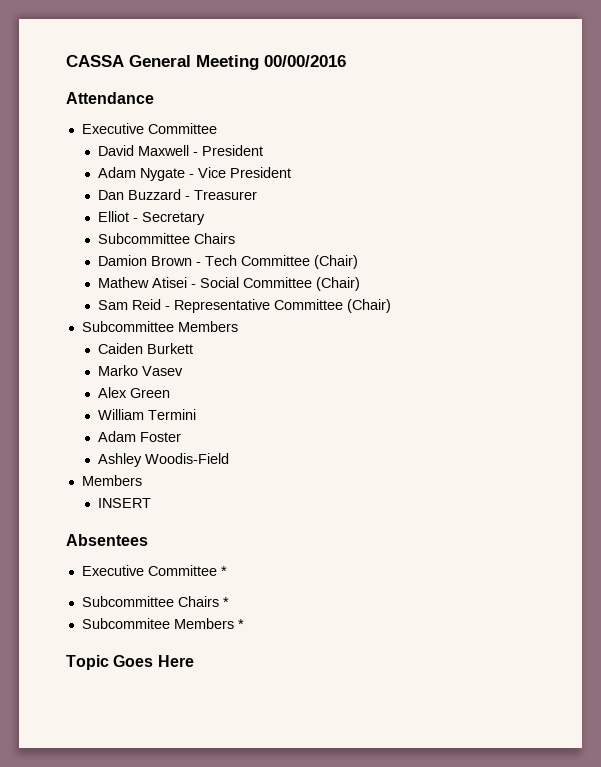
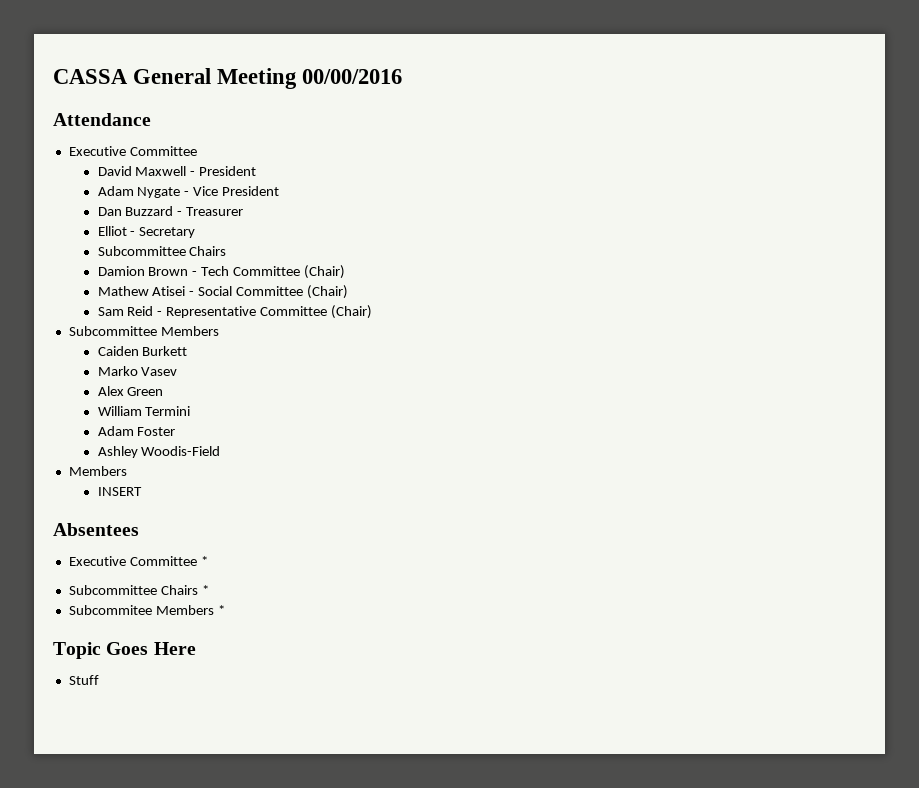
(194, 661) none -> [68,675,99,685] // Stuff

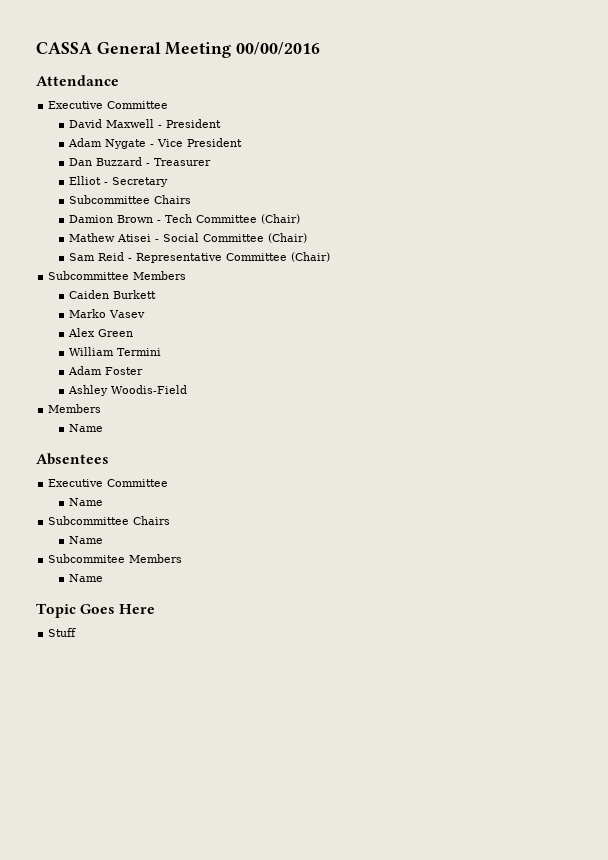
[97,487,142,496] INSERT -> [68,424,103,432] Name
[200,556,208,566] [68,585,209,595] * // Subcommittee Chairs * -> [68,498,103,506] [48,516,171,525] [68,536,103,544] // Name // Subcommittee Chairs // Name
[217,605,225,615] * -> [68,574,103,582] // Name

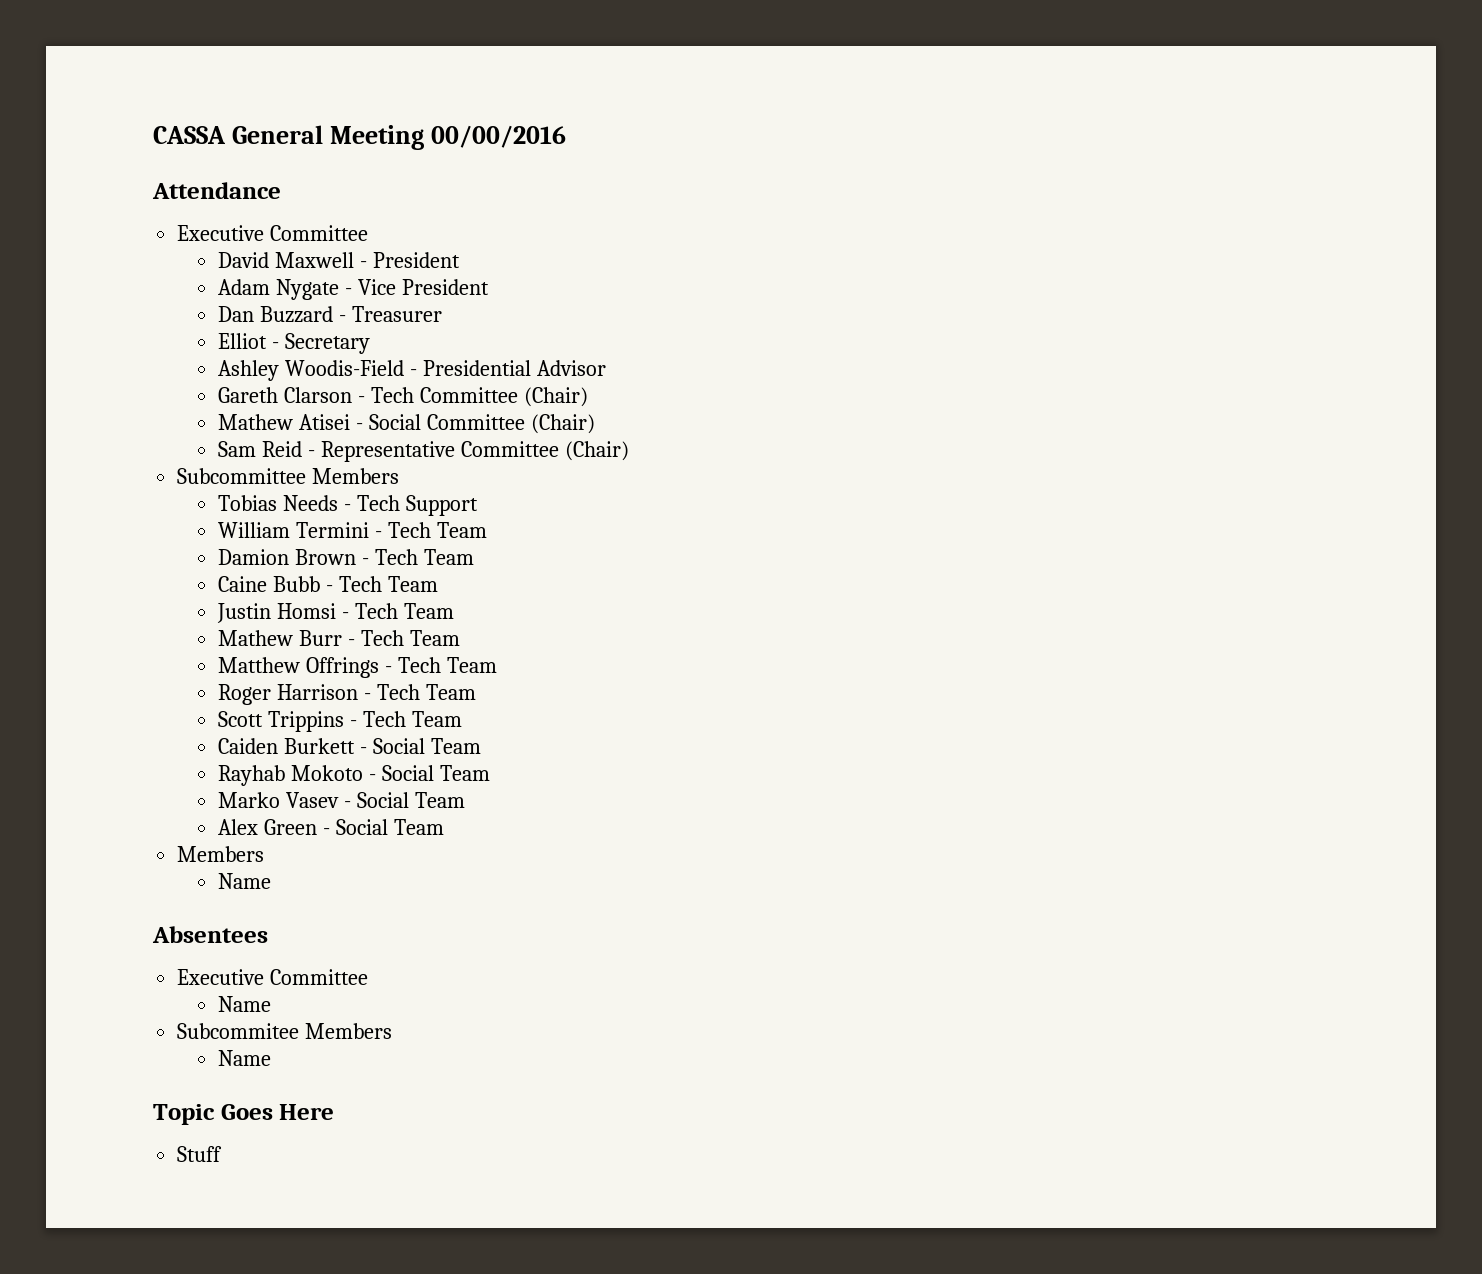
[68,195,191,204] [68,215,153,223] Subcommittee Chairs // Damion Brown -> [218,360,606,381] [218,387,352,403] Ashley Woodis-Field - Presidential Advisor // Gareth Clarson
[68,290,156,299] Caiden Burkett -> [218,495,478,516] [218,522,487,538] [218,549,474,565] [218,576,438,592] [217,603,454,623] [218,630,460,646] [218,657,497,678] [218,684,476,705] [218,711,462,732] [218,738,481,754] [218,765,490,786] Tobias Needs - Tech Support // William Termini - Tech Team // Damion Brown - Tech Team // Caine Bubb - Tech Team // Justin Homsi - Tech Team // Mathew Burr - Tech Team // Matthew Offrings - Tech Team // Roger Harrison - Tech Team // Scott Trippins - Tech Team // Caiden Burkett - Social Team // Rayhab Mokoto - Social Team
(145, 314) none -> [343,792,465,808] - Social Team
[68,347,161,356] [67,366,143,375] [67,385,187,396] // William Termini // Adam Foster // Ashley Woodis-Field -> [322,819,444,835] - Social Team
[48,516,171,525] [68,536,103,544] // Subcommittee Chairs // Name -> (272, 1004) none

